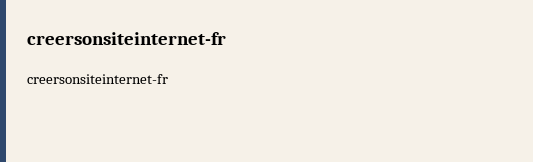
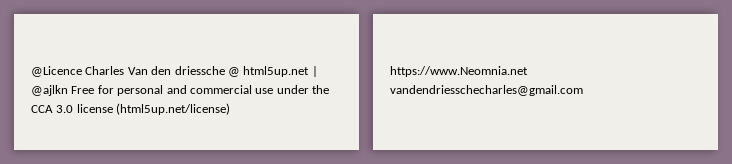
[27,32,226,45] [27,74,168,84] creersonsiteinternet-fr // creersonsiteinternet-fr -> [31,66,318,77] [31,85,329,96] [31,103,231,115] [390,66,528,77] [390,85,583,96] @Licence Charles Van den driessche @ html5up.net | @ajlkn Free for personal and commercial use under the CCA 3.0 license (html5up.net/license) https://www.Neomnia.net vandendriesschecharles@gmail.com

